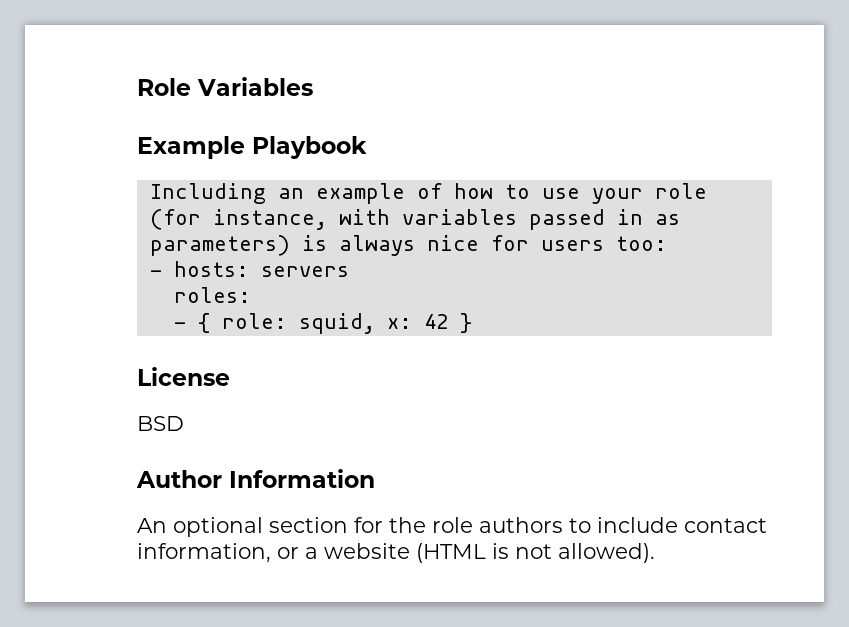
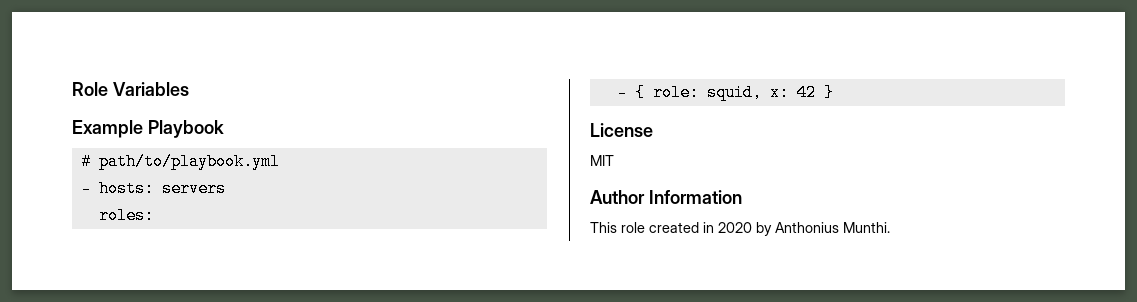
[149,183,707,204] [149,209,680,230] [149,235,667,256] Including an example of how to use your role (for instance, with variables passed in as parameters) is always nice for users too: -> [80,153,280,170] # path/to/playbook.yml
[137,416,184,431] BSD -> [590,155,614,166] MIT
[137,517,767,537] [137,543,655,563] An optional section for the role authors to include contact information, or a website (HTML is not allowed). -> [590,222,890,236] This role created in 2020 by Anthonius Munthi.

